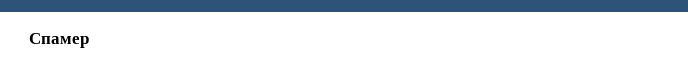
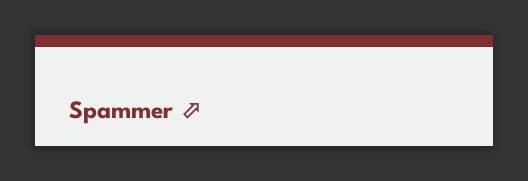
[29,33,89,48] Спамер -> [69,101,201,124] Spammer ⬀

